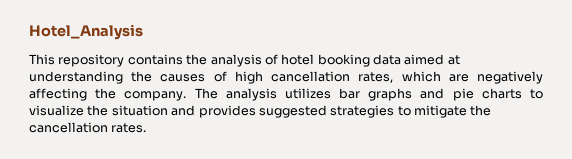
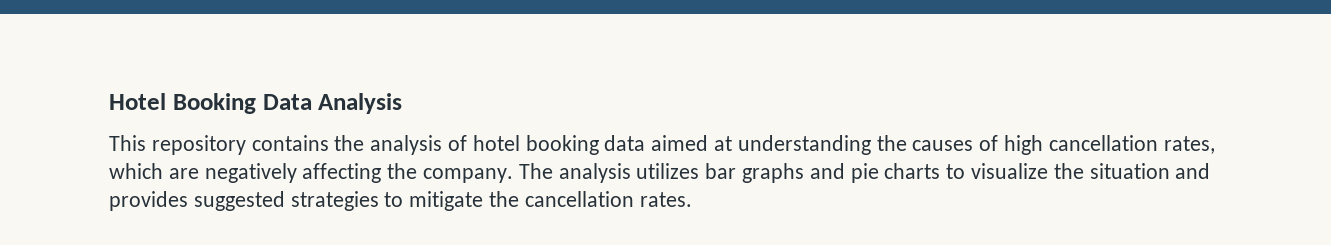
[29,24,143,40] Hotel_Analysis -> [109,93,403,114] Hotel Booking Data Analysis

